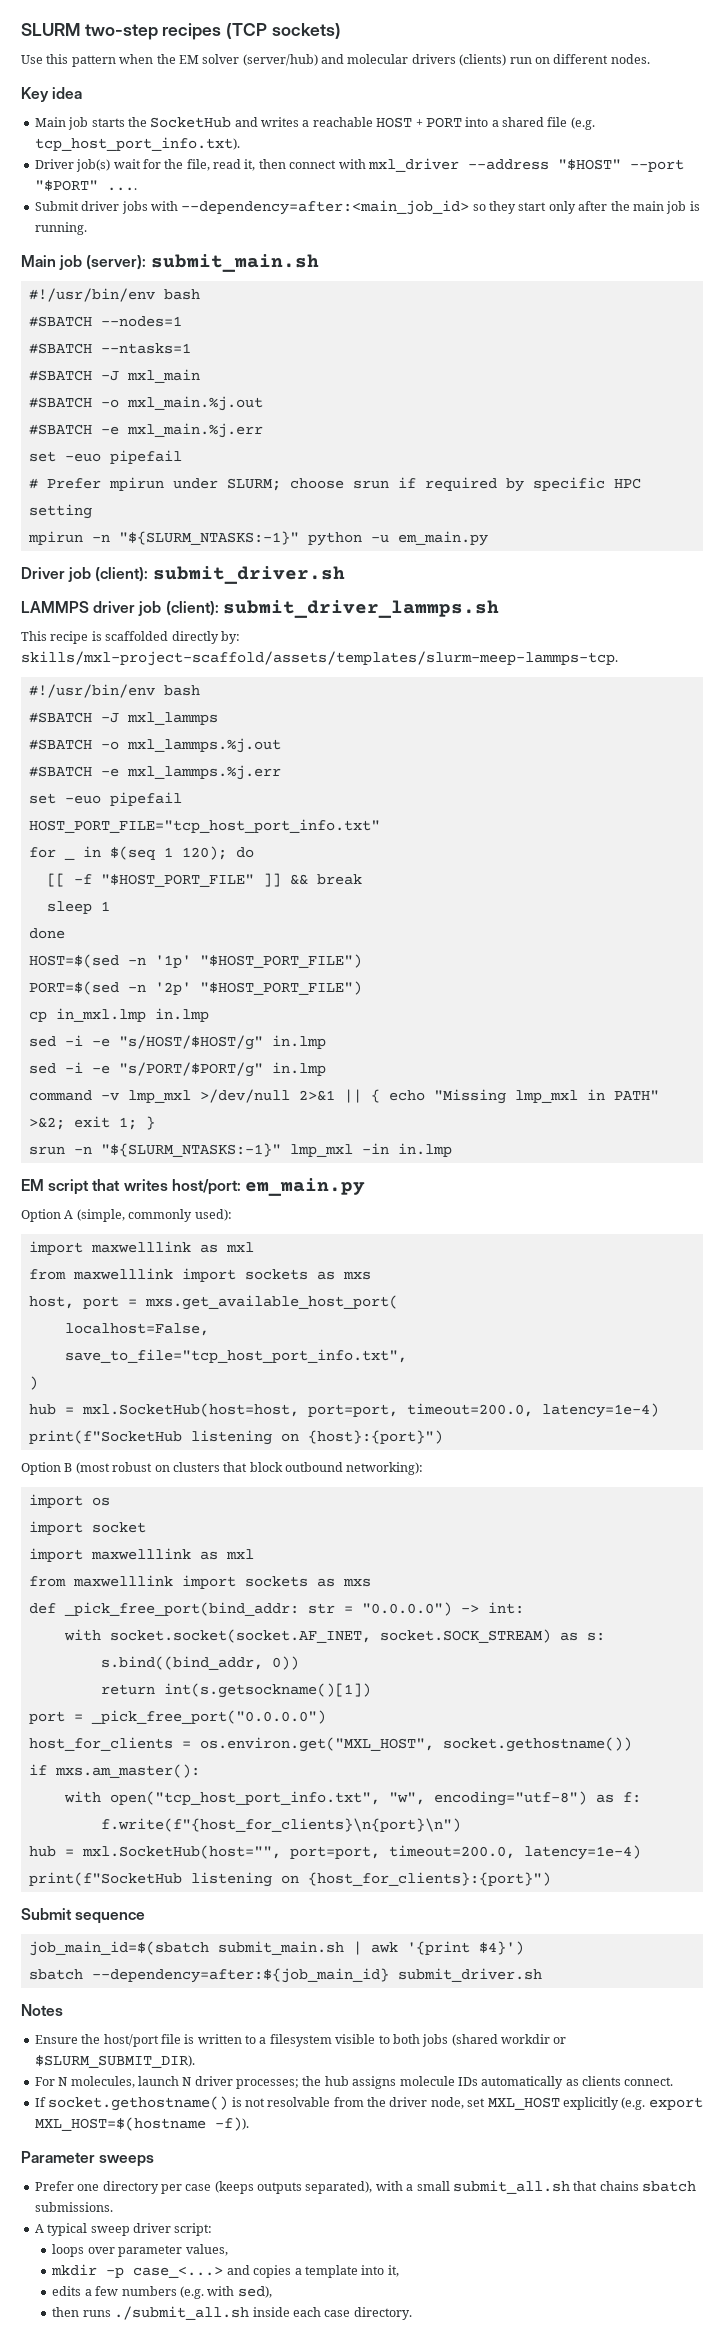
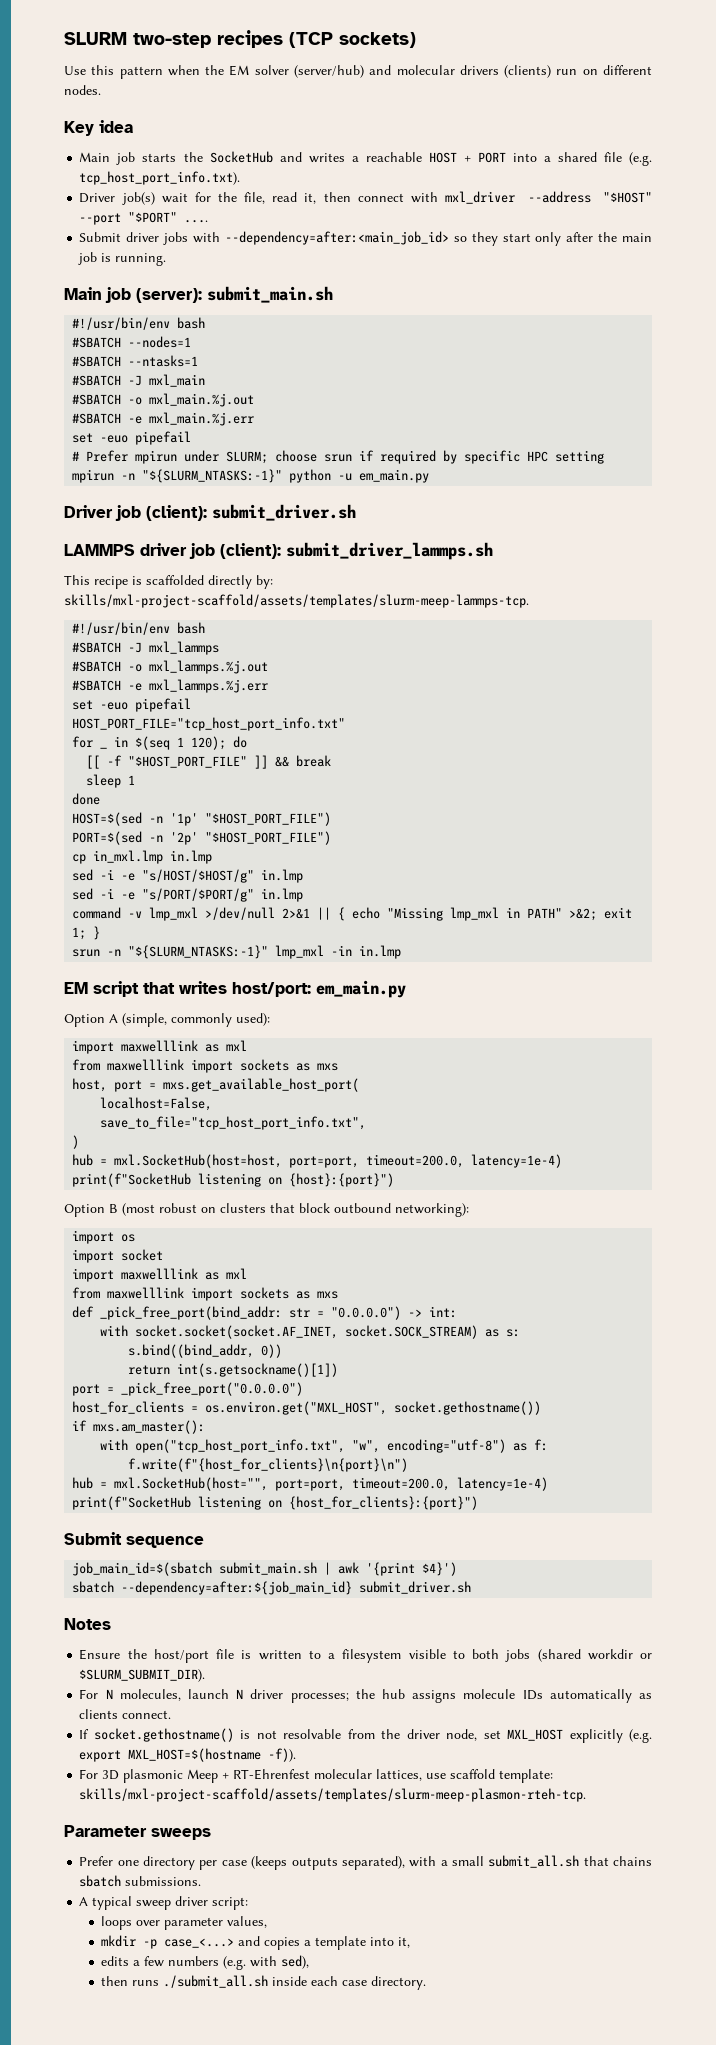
(249, 2124) none -> [79,1769,554,1783] [79,1788,587,1802] // For 3D plasmonic Meep + RT-Ehrenfest molecular lattices, use scaffold template: skills/mxl-project-scaffold/assets/templates/slurm-meep-plasmon-rteh-tcp.

